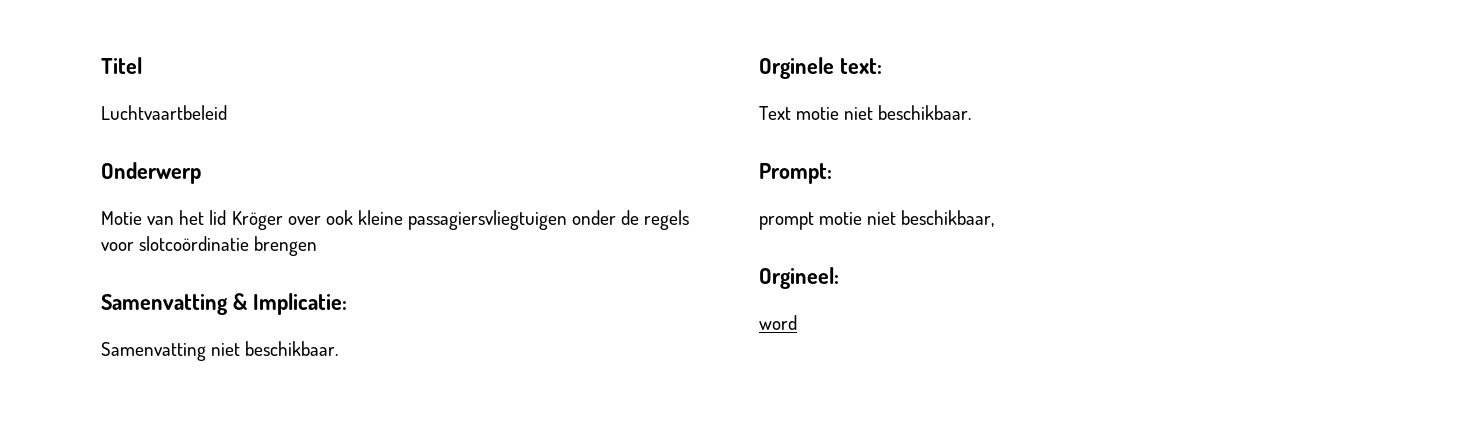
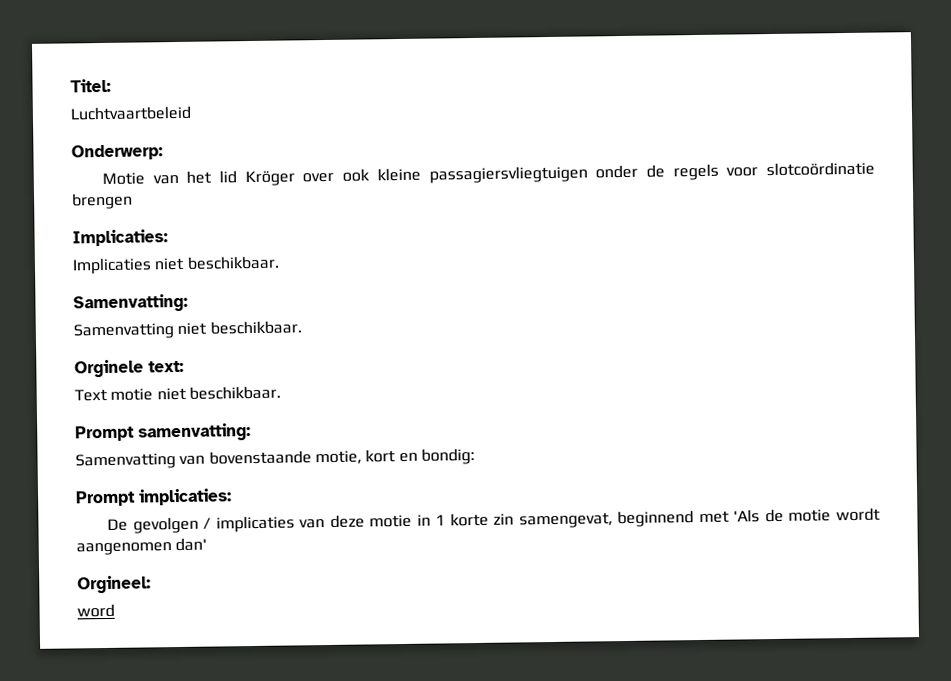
[101,57,142,74] Titel -> [70,78,111,93] Titel:
[101,162,201,184] Onderwerp -> [71,144,163,161] Onderwerp:
[101,293,347,315] Samenvatting & Implicatie: -> [72,229,168,247] [72,255,280,275] [73,293,188,313] Implicaties: // Implicaties niet beschikbaar. // Samenvatting:
[759,163,832,184] [759,210,995,230] Prompt: // prompt motie niet beschikbaar, -> [75,423,251,442] [75,448,475,470] [75,488,232,507] [106,507,881,534] [76,537,208,556] Prompt samenvatting: // Samenvatting van bovenstaande motie, kort en bondig: // Prompt implicaties: // De gevolgen / implicaties van deze motie in 1 korte zin samengevat, beginnend met 'Als de motie wordt aangenomen dan'

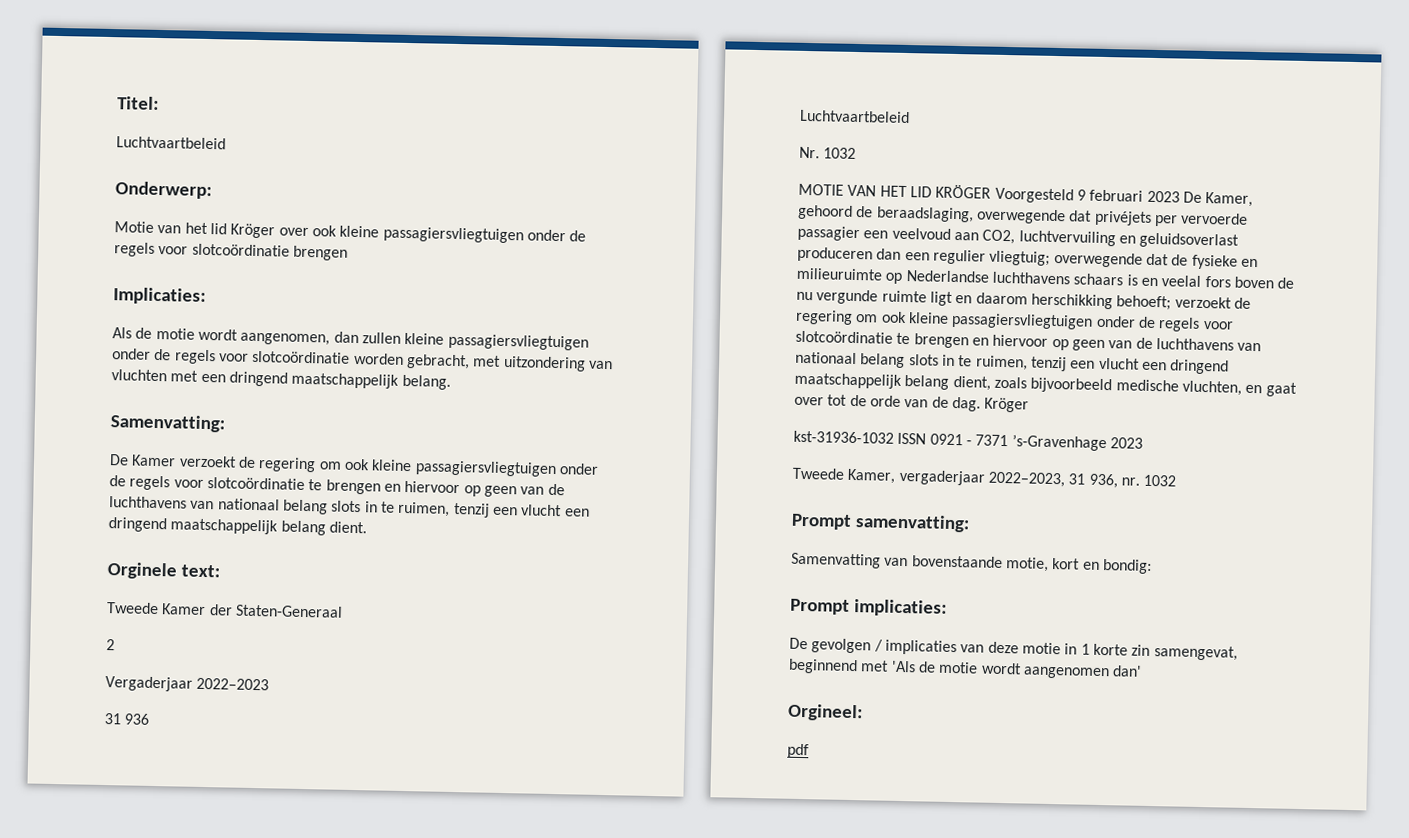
[72,255,280,275] [73,293,188,313] [73,320,302,340] [74,359,184,378] [74,385,281,402] Implicaties niet beschikbaar. // Samenvatting: // Samenvatting niet beschikbaar. // Orginele text: // Text motie niet beschikbaar. -> [112,327,589,351] [112,348,613,372] [111,369,451,390] [110,414,225,433] [109,454,599,478] [109,475,565,498] [109,496,590,518] [108,517,367,536] [107,562,220,580] [106,602,343,618] [106,639,115,651] [105,676,270,692] [104,713,150,725] [800,109,910,124] [799,146,857,159] [798,183,1254,207] [798,204,1249,227] [797,225,1240,249] [797,246,1258,270] [796,267,1295,289] [796,289,1251,311] [795,309,1234,332] [795,330,1262,352] [795,351,1230,375] [794,372,1297,397] [794,394,1030,413] [793,430,1143,452] [792,467,1177,489] Als de motie wordt aangenomen, dan zullen kleine passagiersvliegtuigen onder de regels voor slotcoördinatie worden gebracht, met uitzondering van vluchten met een dringend maatschappelijk belang. // Samenvatting: // De Kamer verzoekt de regering om ook kleine passagiersvliegtuigen onder de regels voor slotcoördinatie te brengen en hiervoor op geen van de luchthavens van nationaal belang slots in te ruimen, tenzij een vlucht een dringend maatschappelijk belang dient. // Orginele text: // Tweede Kamer der Staten-Generaal // 2 // Vergaderjaar 2022–2023 // 31 936 // Luchtvaartbeleid // Nr. 1032 // MOTIE VAN HET LID KRÖGER Voorgesteld 9 februari 2023 De Kamer, gehoord de beraadslaging, overwegende dat privéjets per vervoerde passagier een veelvoud aan CO2, luchtvervuiling en geluidsoverlast produceren dan een regulier vliegtuig; overwegende dat de fysieke en milieuruimte op Nederlandse luchthavens schaars is en veelal fors boven de nu vergunde ruimte ligt en daarom herschikking behoeft; verzoekt de regering om ook kleine passagiersvliegtuigen onder de regels voor slotcoördinatie te brengen en hiervoor op geen van de luchthavens van nationaal belang slots in te ruimen, tenzij een vlucht een dringend maatschappelijk belang dient, zoals bijvoorbeeld medische vluchten, en gaat over tot de orde van de dag. Kröger // kst-31936-1032 ISSN 0921 - 7371 ’s-Gravenhage 2023 // Tweede Kamer, vergaderjaar 2022–2023, 31 936, nr. 1032
[77,603,115,618] word -> [787,743,809,759] pdf

